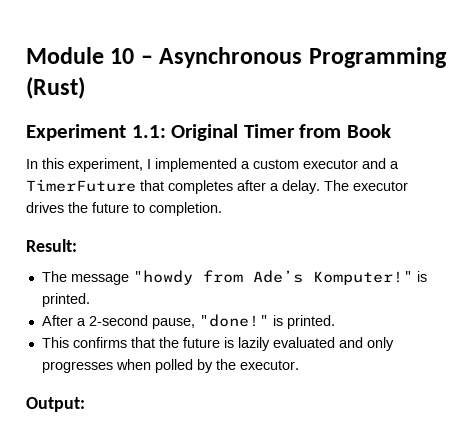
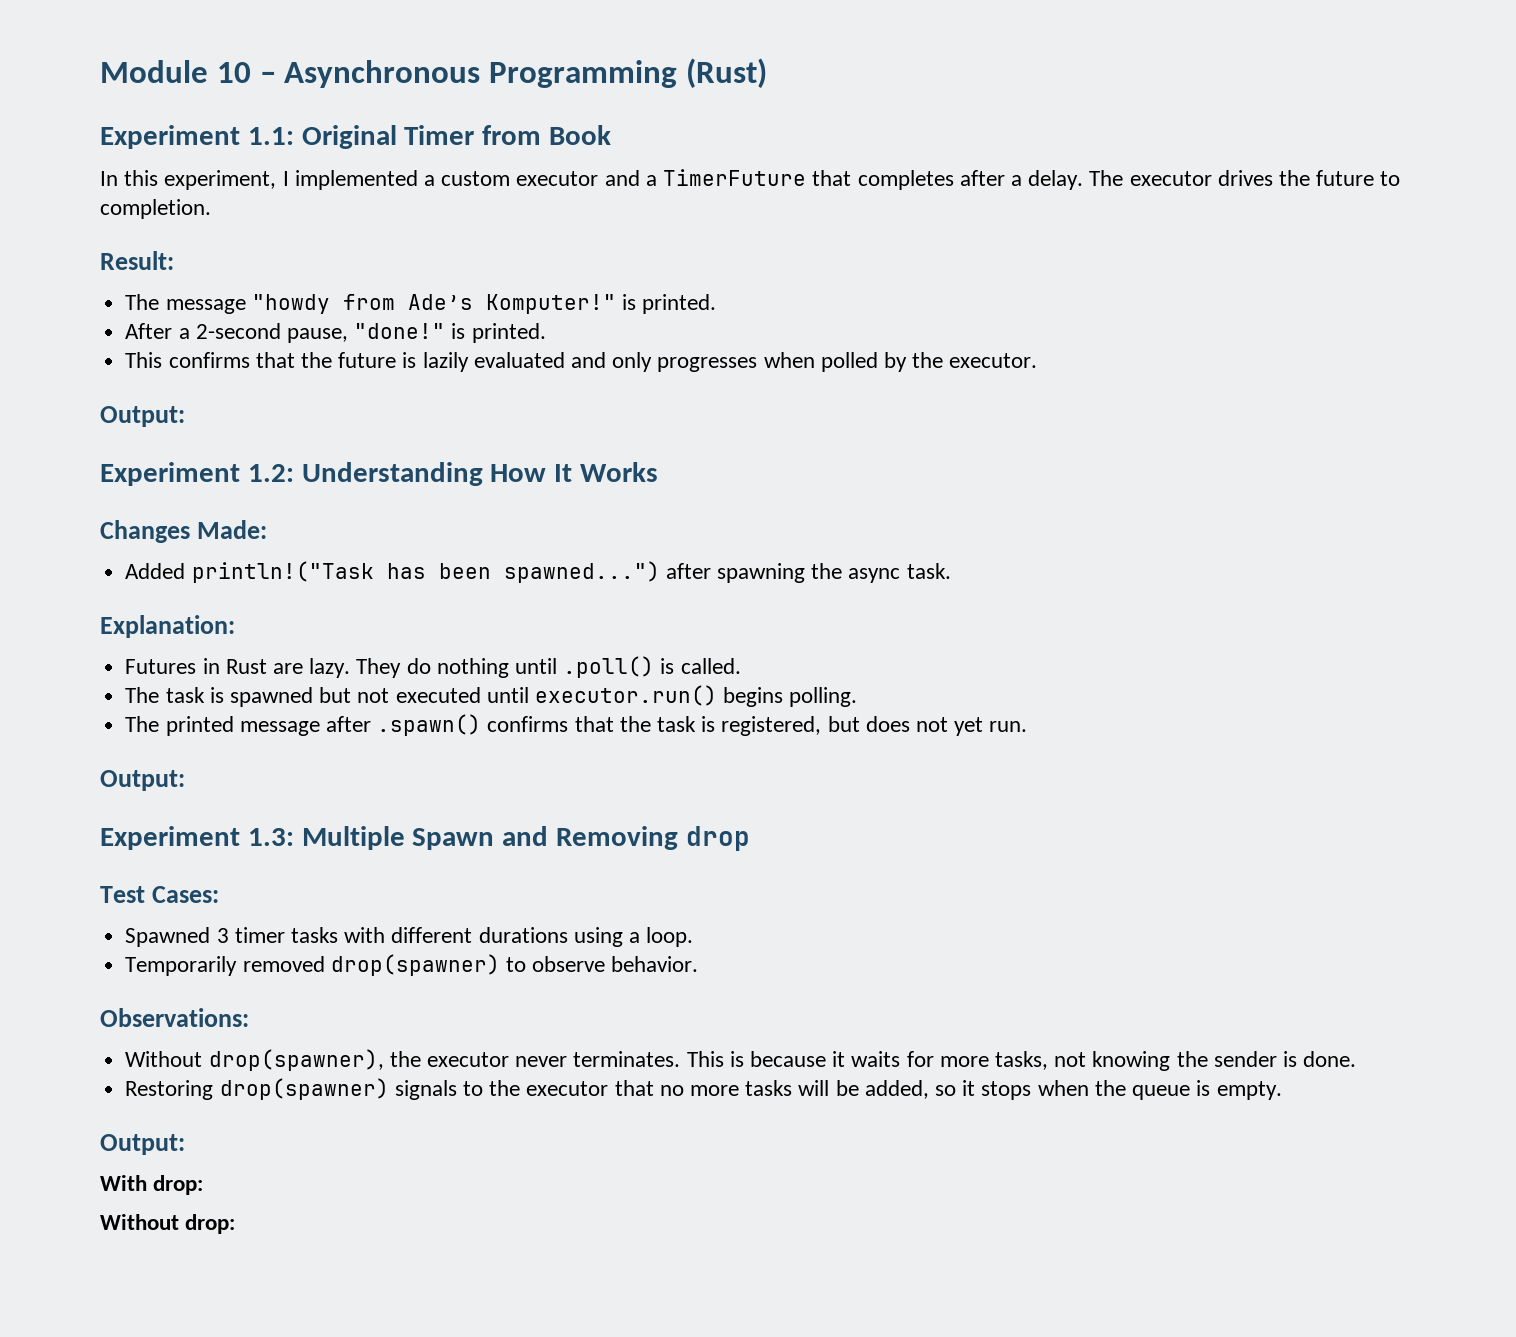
(85, 404) none -> [100,462,659,486] [100,520,268,543] [125,561,951,583] [100,615,235,638] [125,656,741,678] [125,685,858,707] [125,714,1028,736] [100,770,185,791] [100,826,750,851] [100,886,220,903] [125,927,694,947] [125,954,699,976] [100,1008,249,1027] [125,1049,1357,1071] [125,1078,1282,1100] [100,1134,185,1155] [100,1175,204,1195] [100,1214,236,1234] // Experiment 1.2: Understanding How It Works // Changes Made: // Added println!("Task has been spawned...") after spawning the async task. // Explanation: // Futures in Rust are lazy. They do nothing until .poll() is called. // The task is spawned but not executed until executor.run() begins polling. // The printed message after .spawn() confirms that the task is registered, but does not yet run. // Output: // Experiment 1.3: Multiple Spawn and Removing drop // Test Cases: // Spawned 3 timer tasks with different durations using a loop. // Temporarily removed drop(spawner) to observe behavior. // Observations: // Without drop(spawner), the executor never terminates. This is because it waits for more tasks, not knowing the sender is done. // Restoring drop(spawner) signals to the executor that no more tasks will be added, so it stops when the queue is empty. // Output: // With drop: // Without drop:

